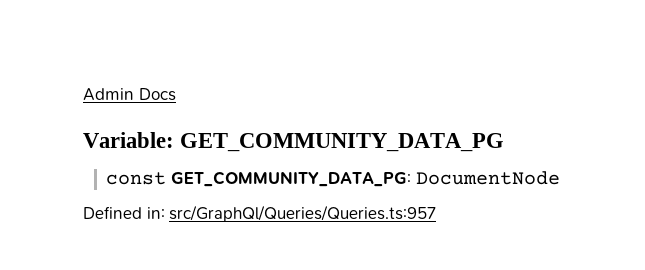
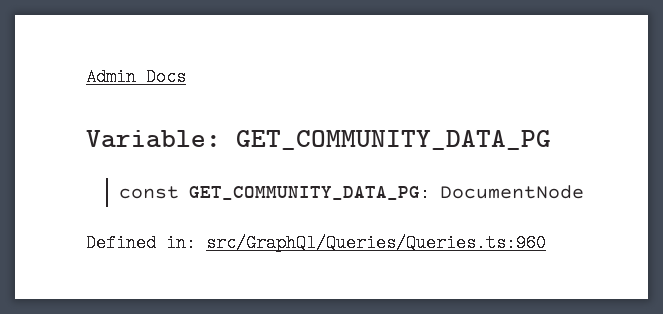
[169,205,437,222] src/GraphQl/Queries/Queries.ts:957 -> [206,234,546,252] src/GraphQl/Queries/Queries.ts:960

